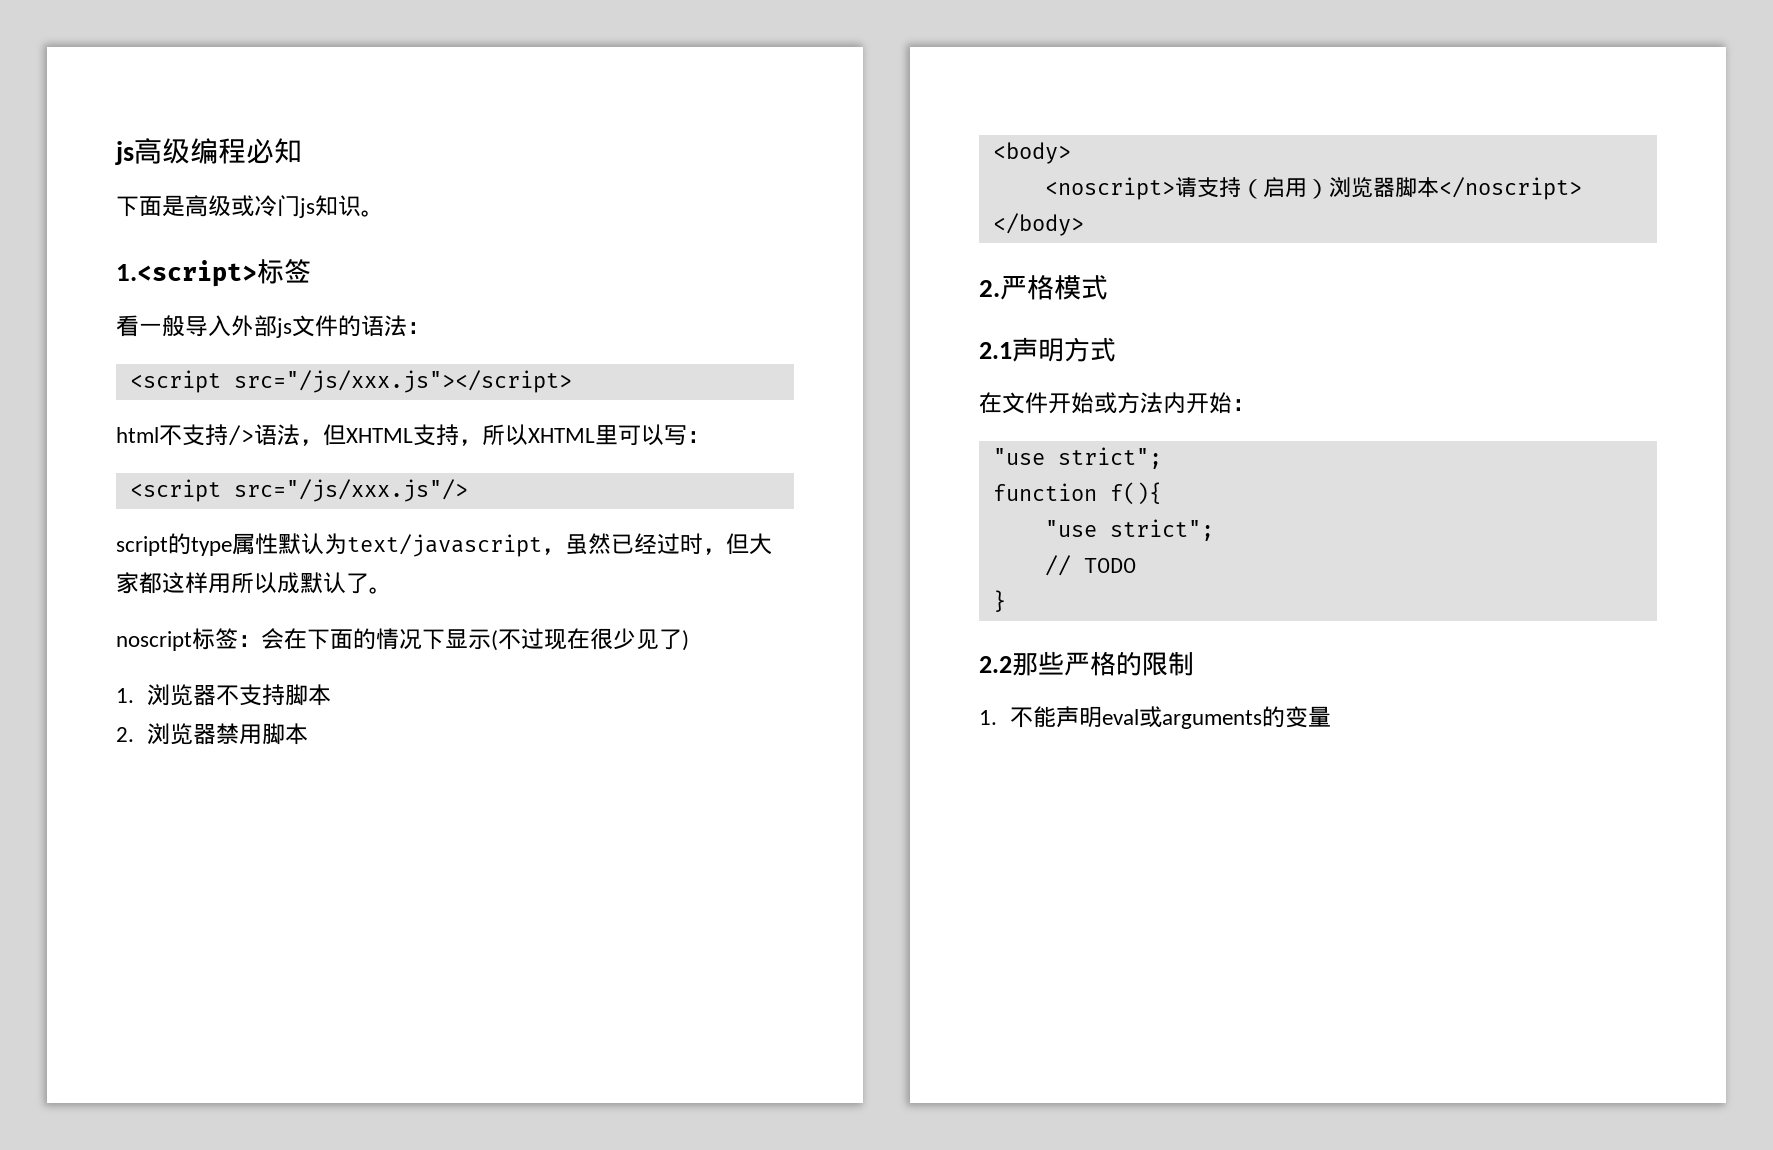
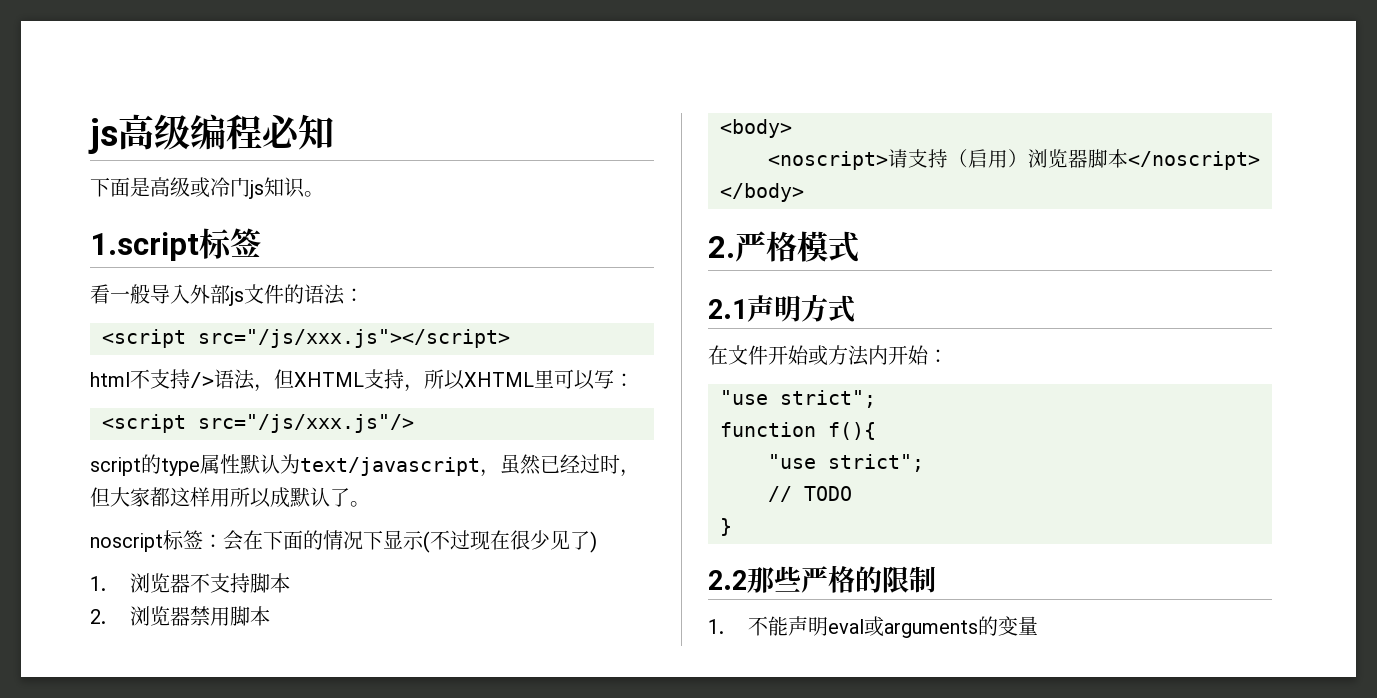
[116,260,257,287] 1.<script> -> [90,232,199,261] 1.script

